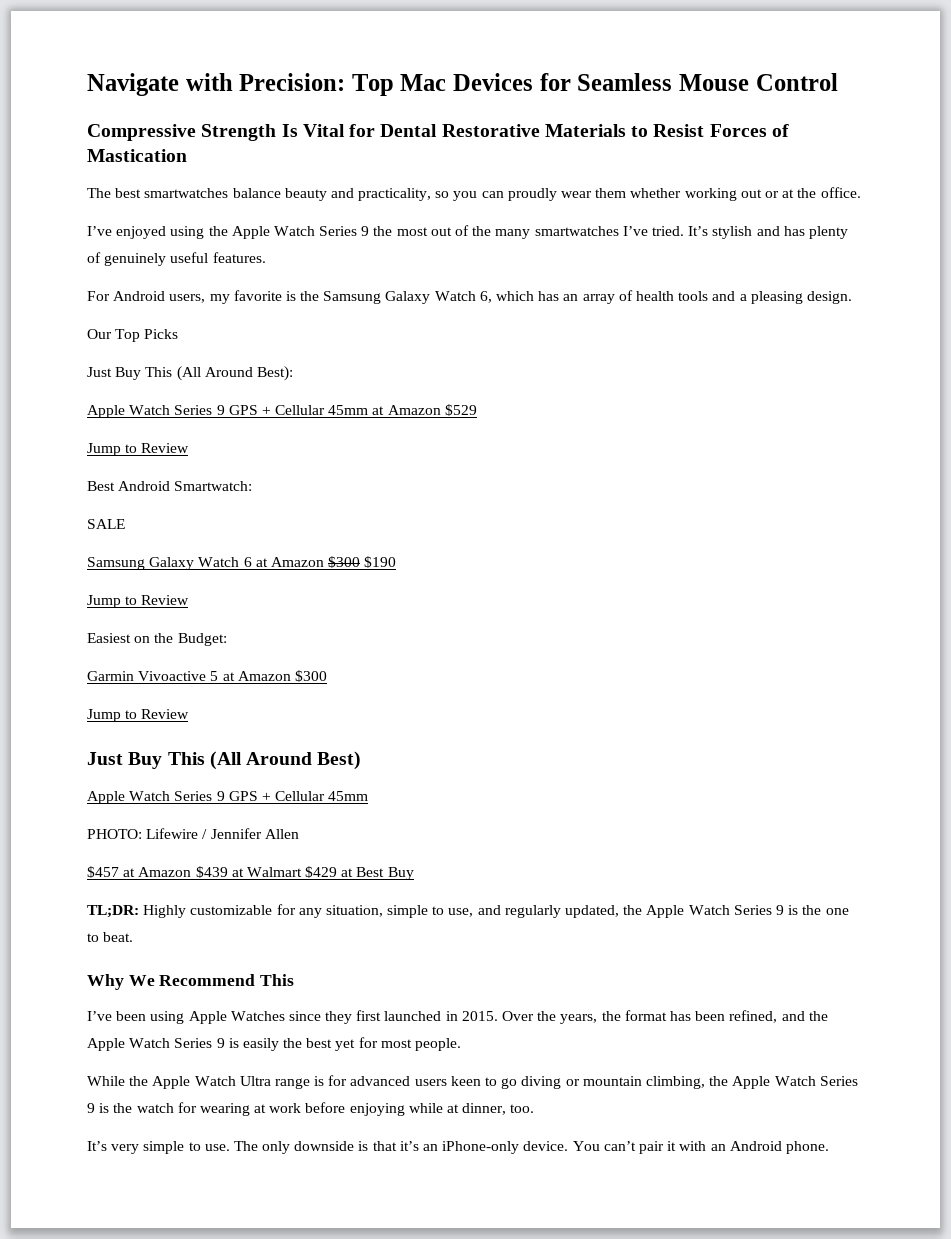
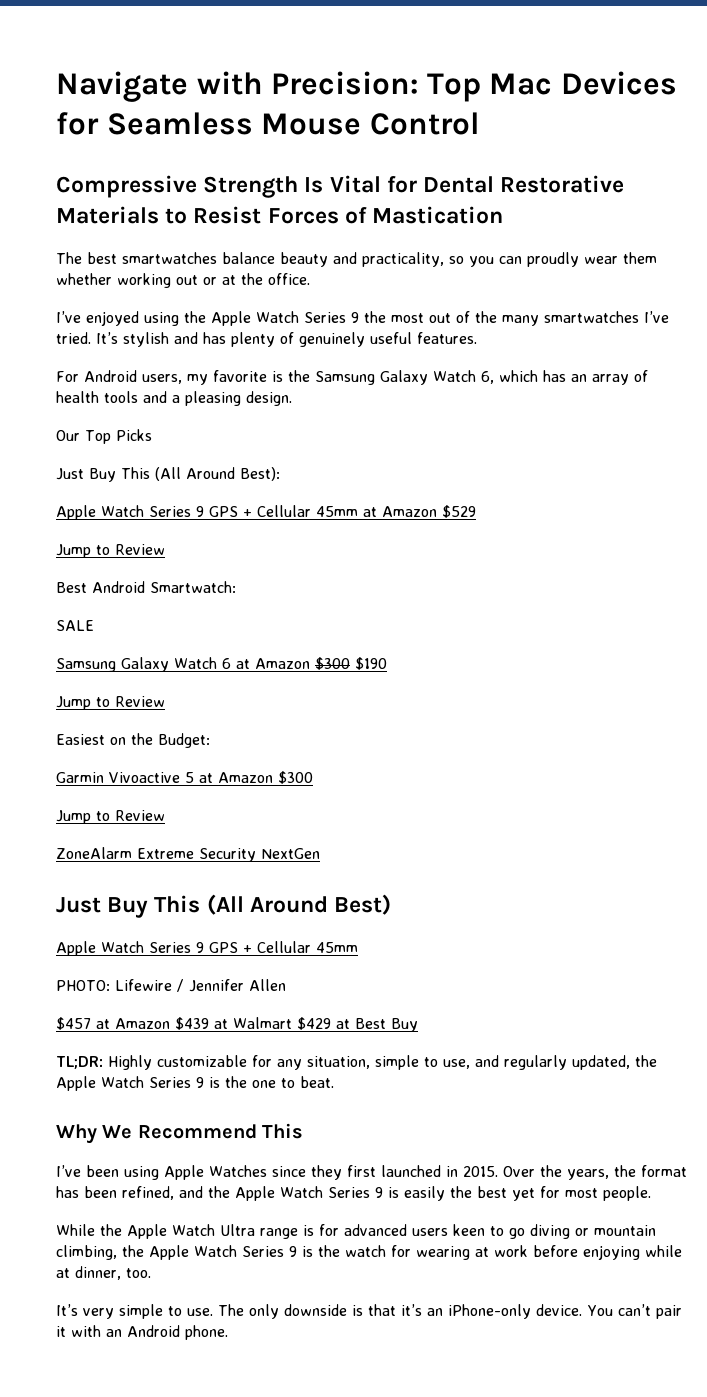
(190, 714) none -> [56,847,320,862] // ZoneAlarm Extreme Security NextGen

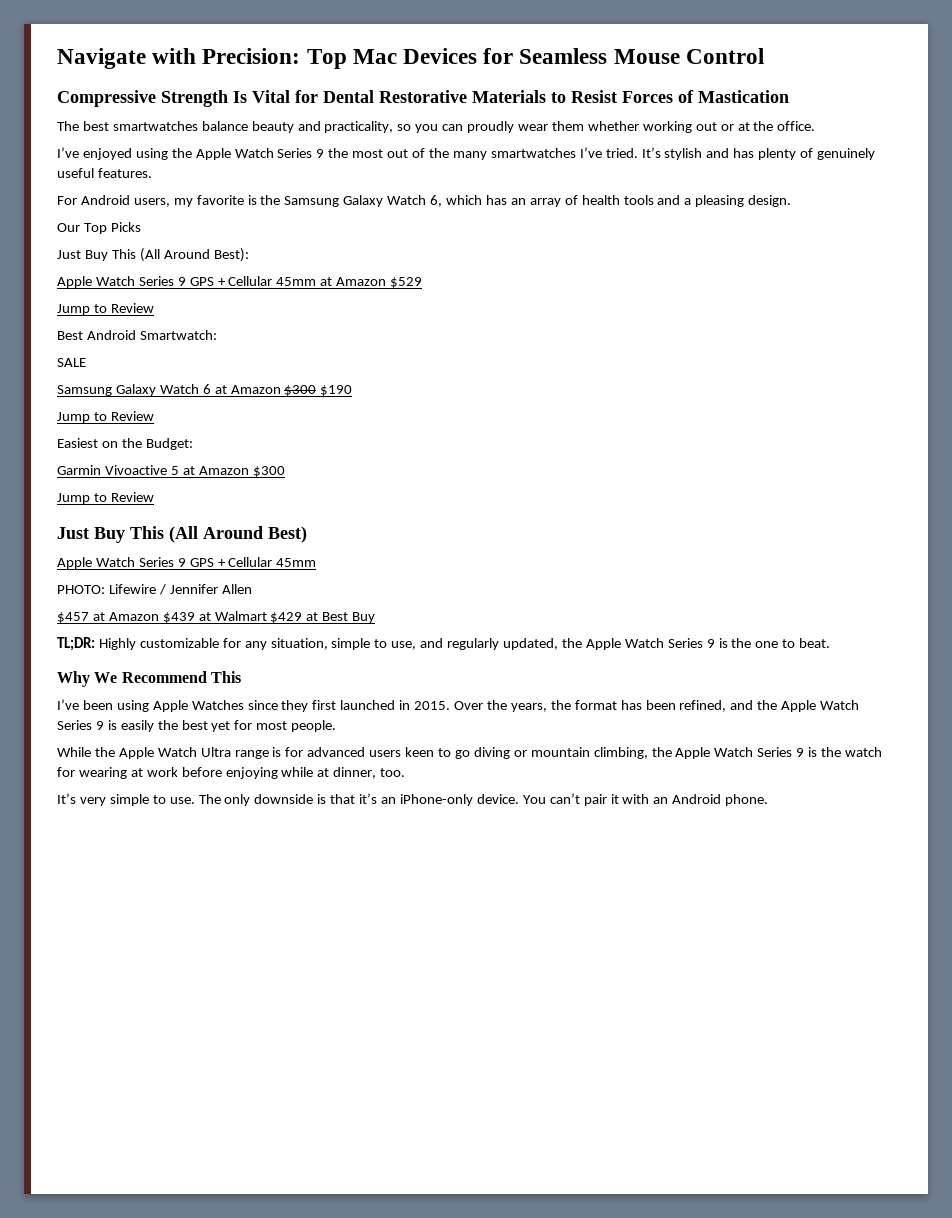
[56,847,320,862] // ZoneAlarm Extreme Security NextGen -> (154, 497) none

